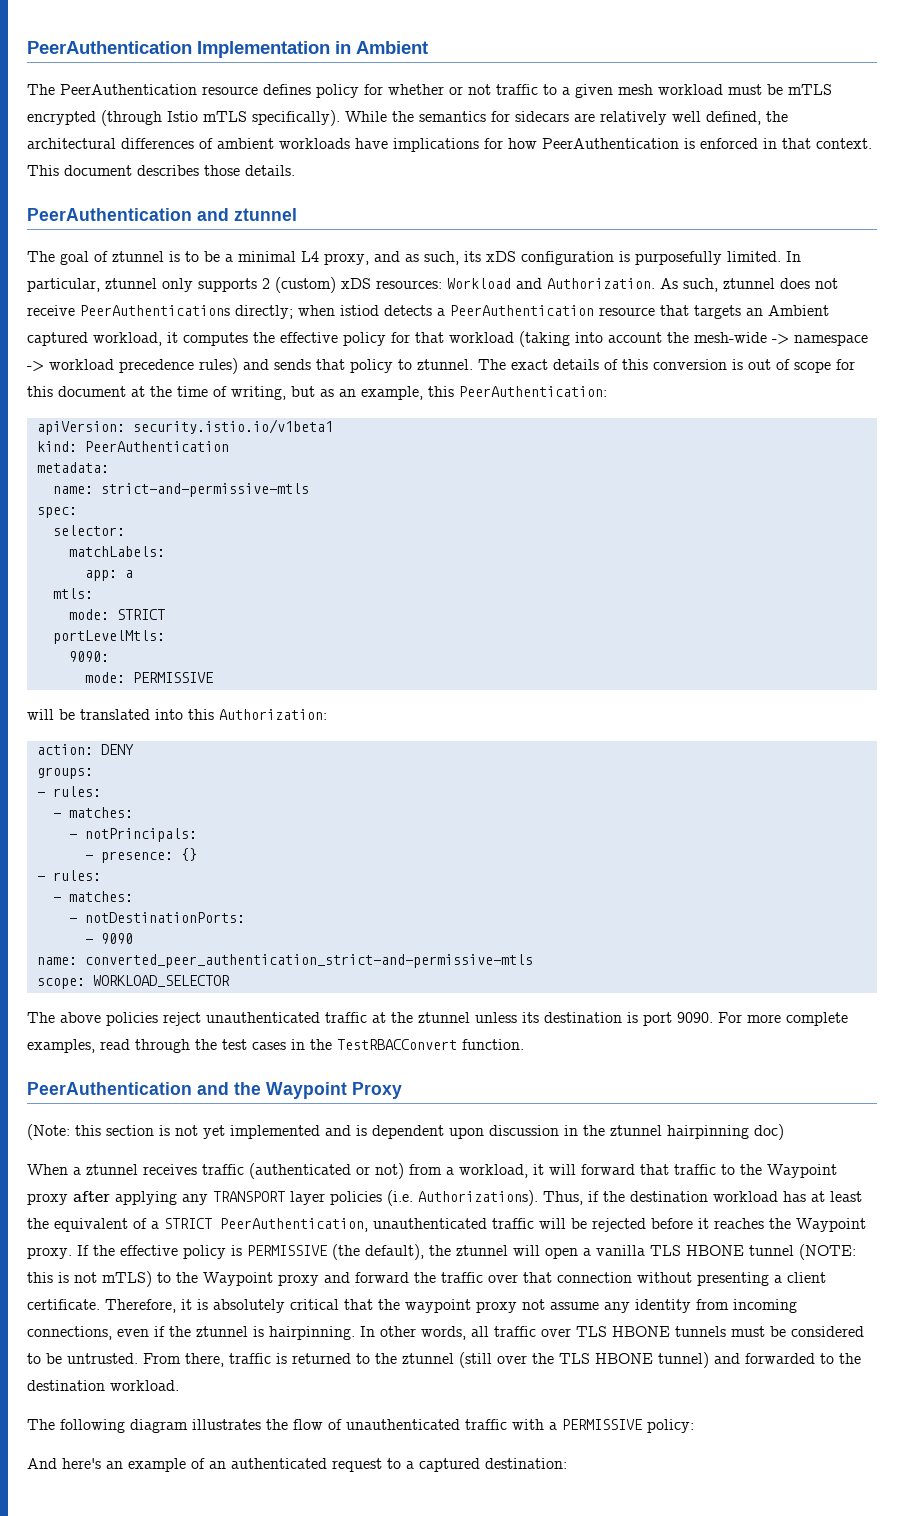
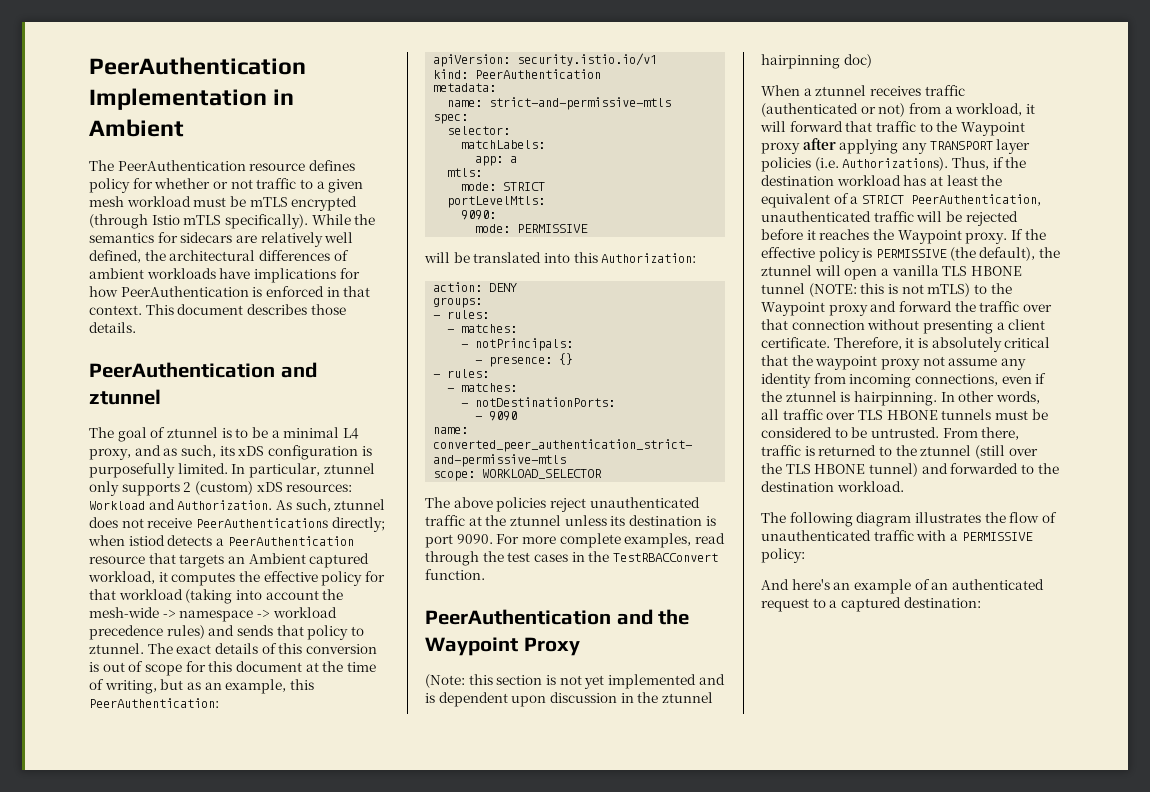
[132,419,333,434] security.istio.io/v1beta1 -> [517,53,658,66] security.istio.io/v1

